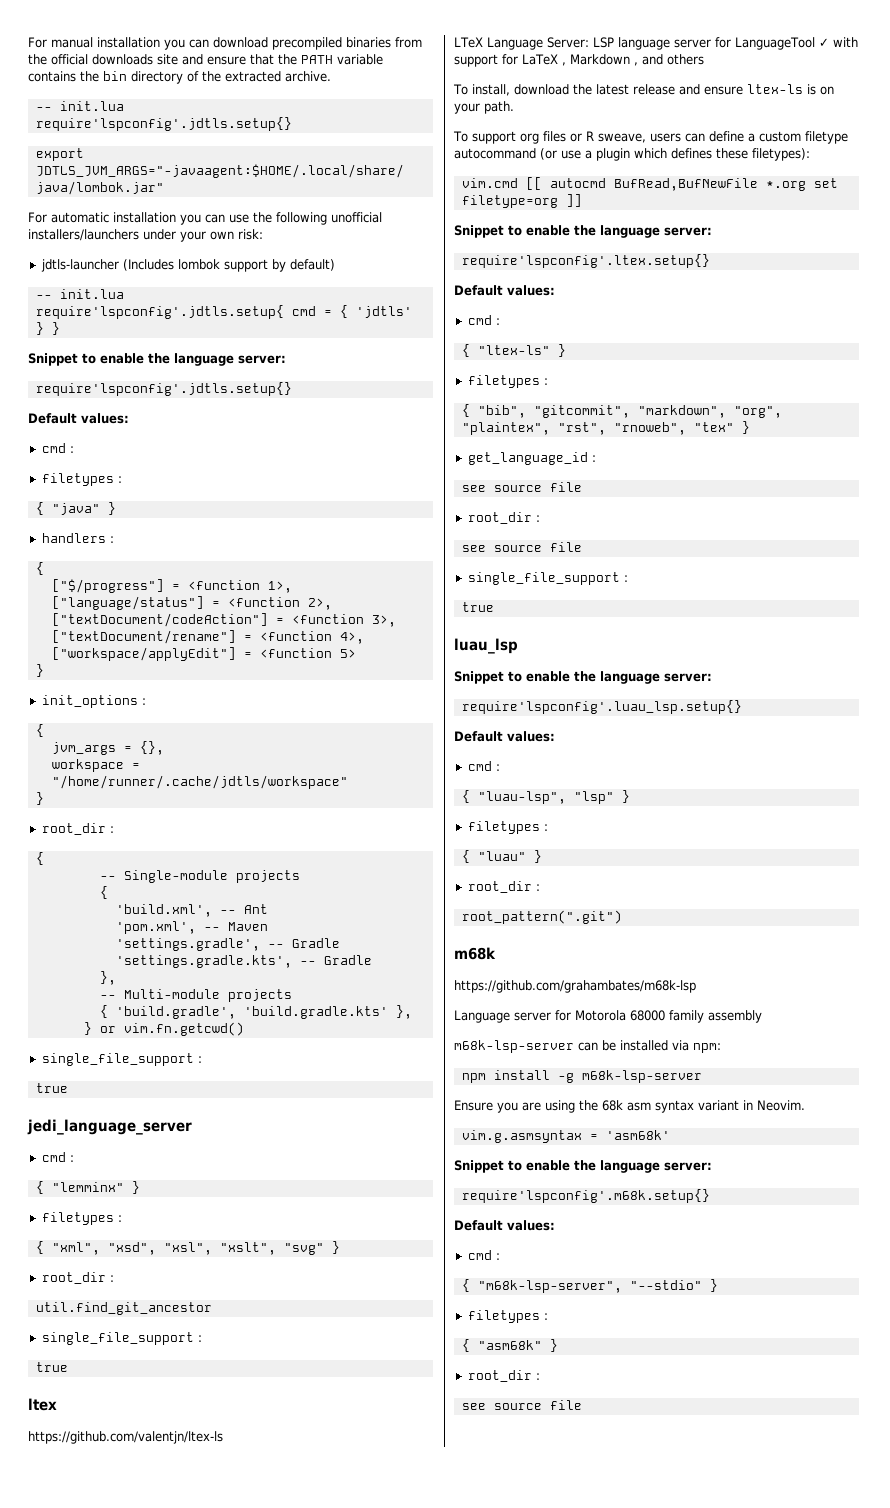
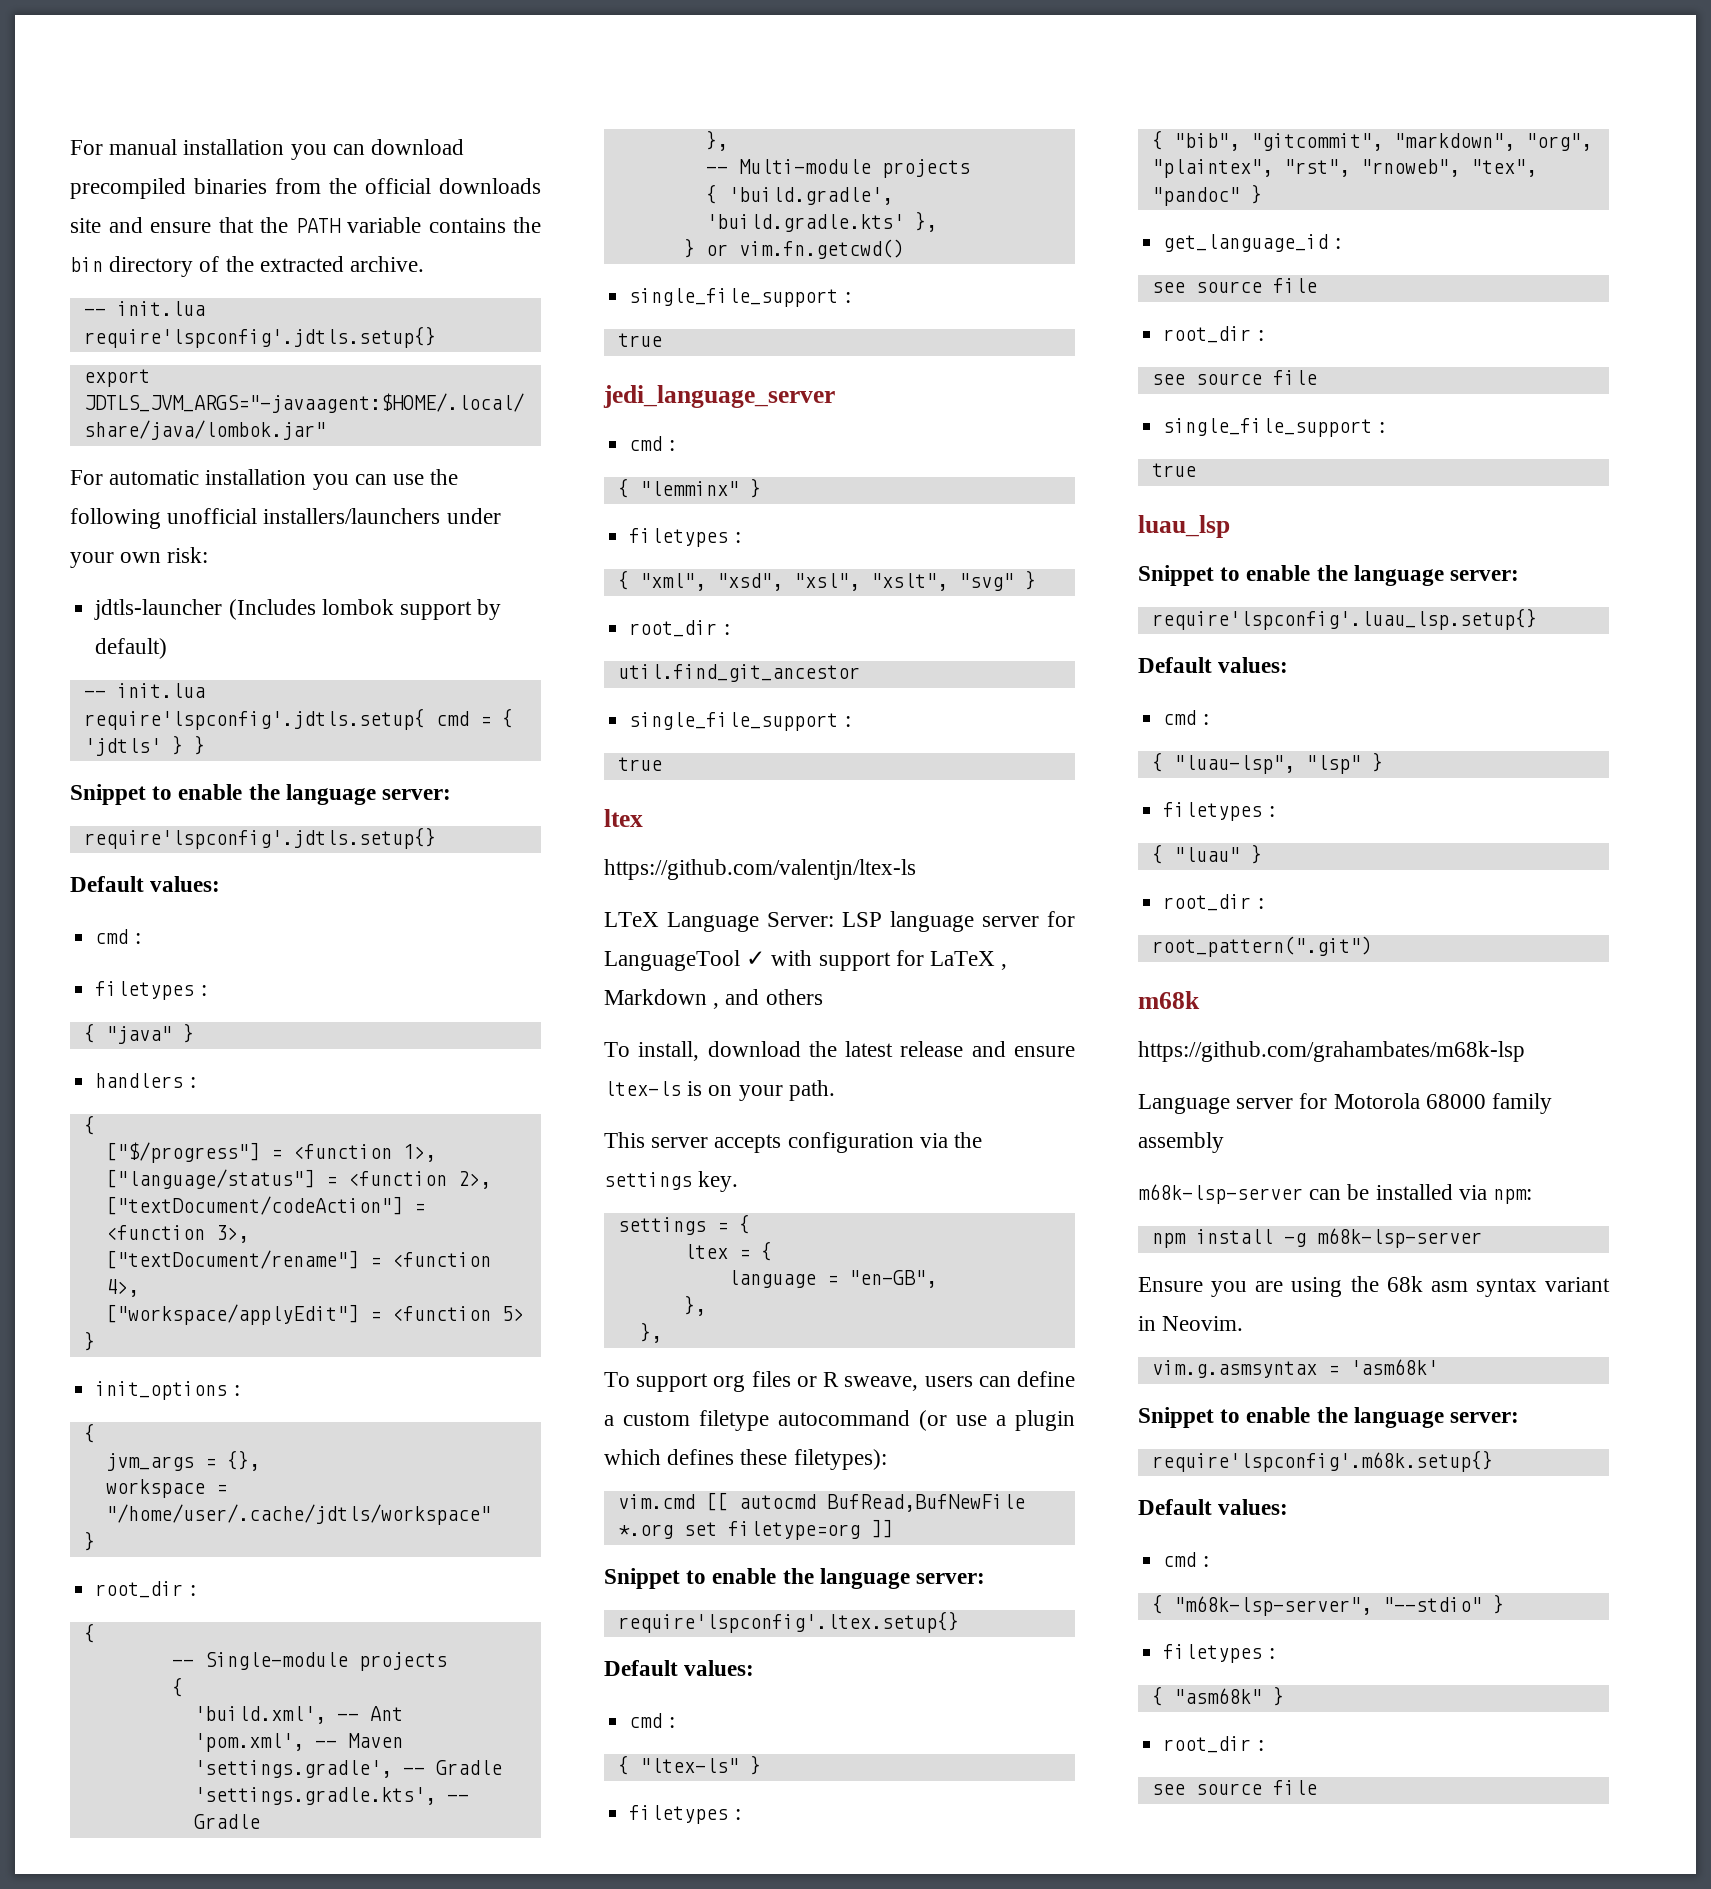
[51,775,348,789] "/home/runner/.cache/jdtls/workspace" -> [105,1504,491,1525] "/home/user/.cache/jdtls/workspace"
(514, 107) none -> [604,1132,983,1153] [604,1171,739,1192] [617,1214,750,1235] [683,1241,772,1261] [727,1270,937,1288] [683,1295,706,1316] [639,1322,662,1343] // This server accepts configuration via the settings key. // settings = { // ltex = { // language = "en-GB", // }, // },
[693,422,734,432] "tex" -> [1470,159,1537,177] [1151,187,1240,206] "tex", "pandoc"

